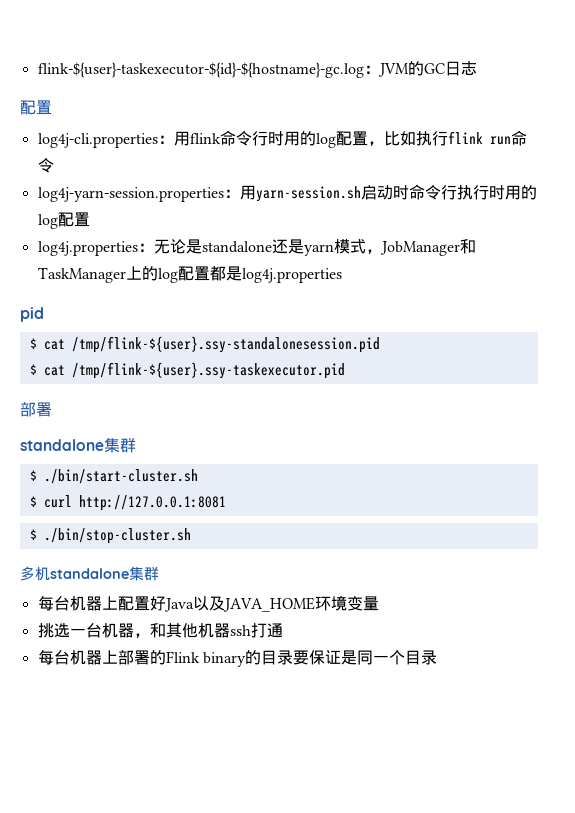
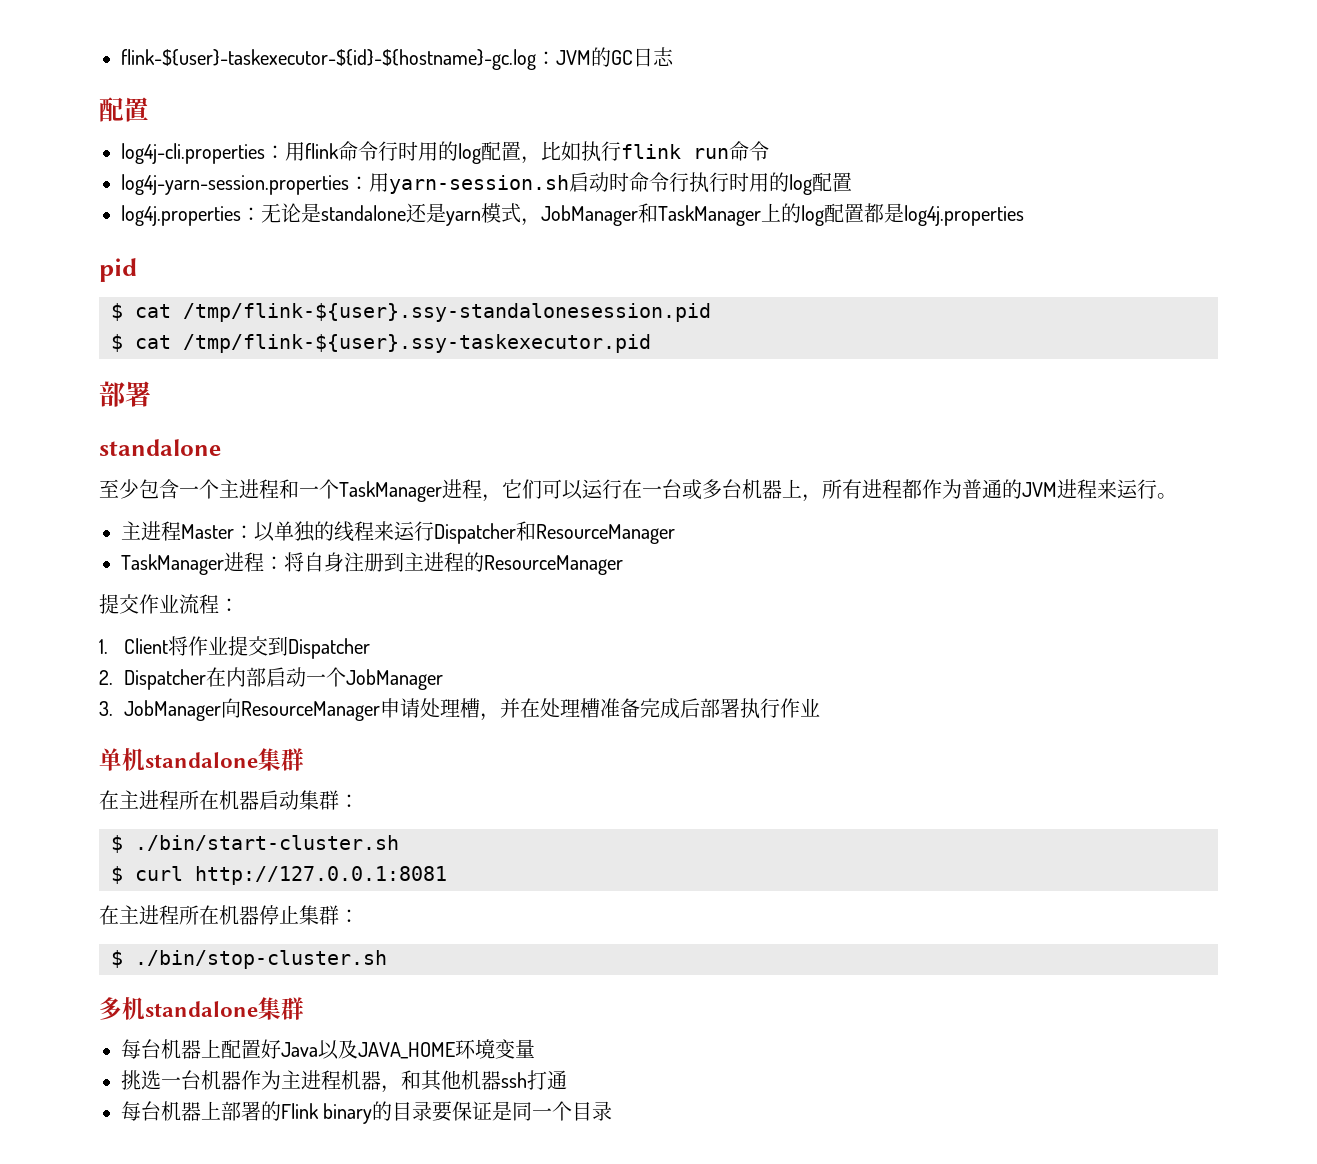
[104,438,136,453] 集群 -> [99,479,1177,502] [121,521,675,544] [121,552,623,575] [99,594,239,614] [99,636,370,659] [99,667,443,690] [99,698,820,721] [99,748,304,771] [99,790,359,810] // 至少包含一个主进程和一个TaskManager进程，它们可以运行在一台或多台机器上，所有进程都作为普通的JVM进程来运行。 // 主进程Master：以单独的线程来运行Dispatcher和ResourceManager // TaskManager进程：将自身注册到主进程的ResourceManager // 提交作业流程： // 1. Client将作业提交到Dispatcher // 2. Dispatcher在内部启动一个JobManager // 3. JobManager向ResourceManager申请处理槽，并在处理槽准备完成后部署执行作业 // 单机standalone集群 // 在主进程所在机器启动集群：
(226, 503) none -> [99,905,359,925] // 在主进程所在机器停止集群：
(134, 630) none -> [241,1070,381,1090] 作为主进程机器

